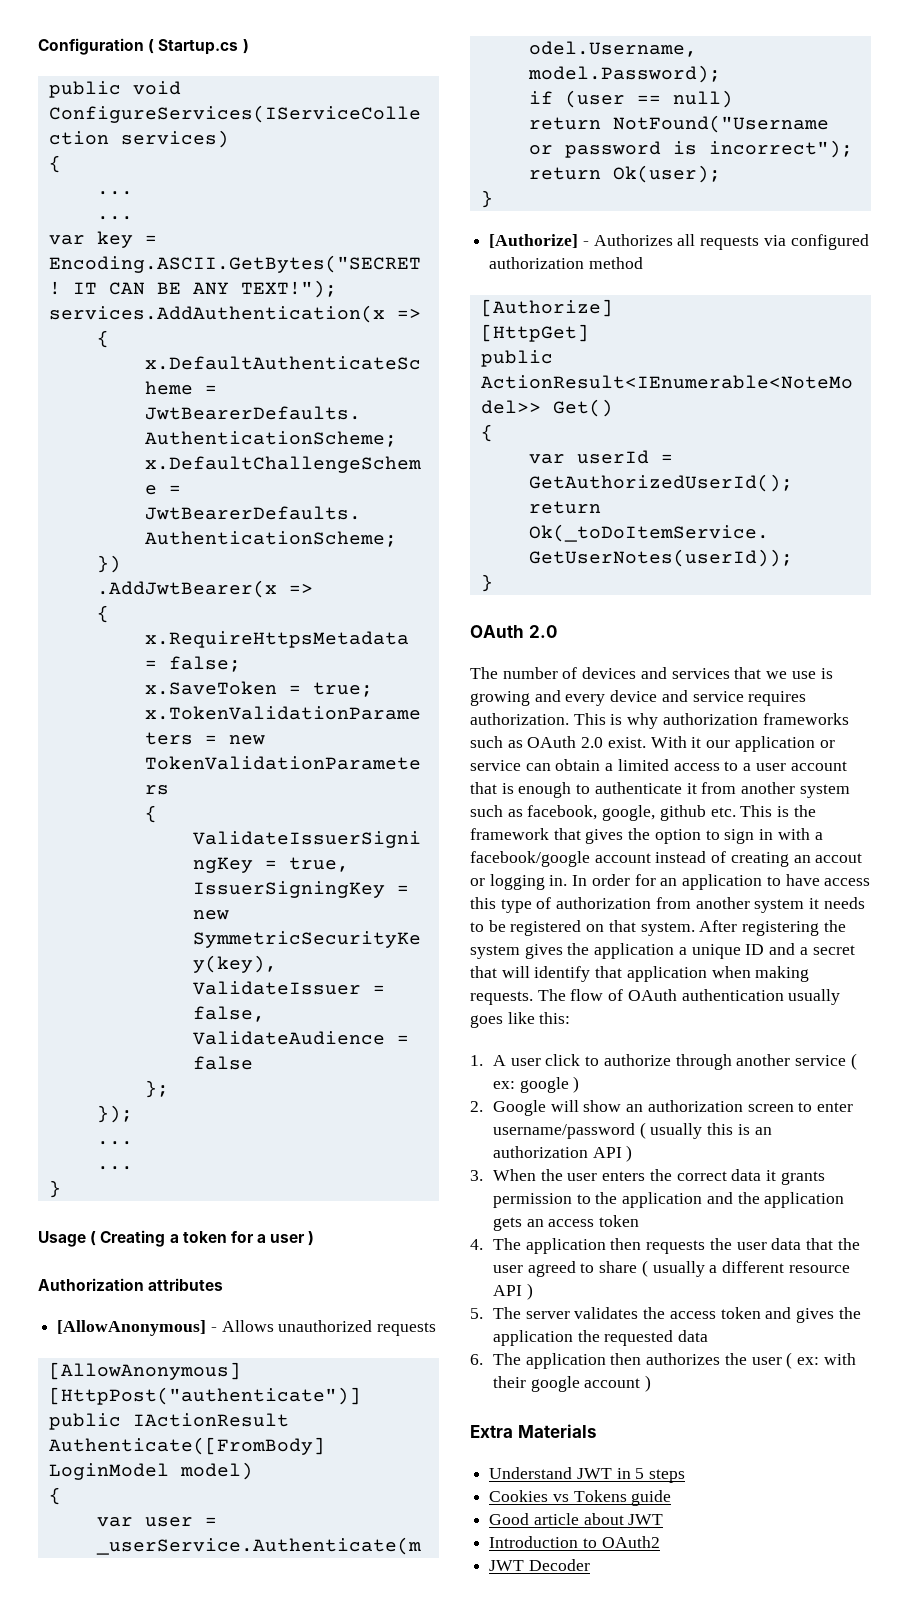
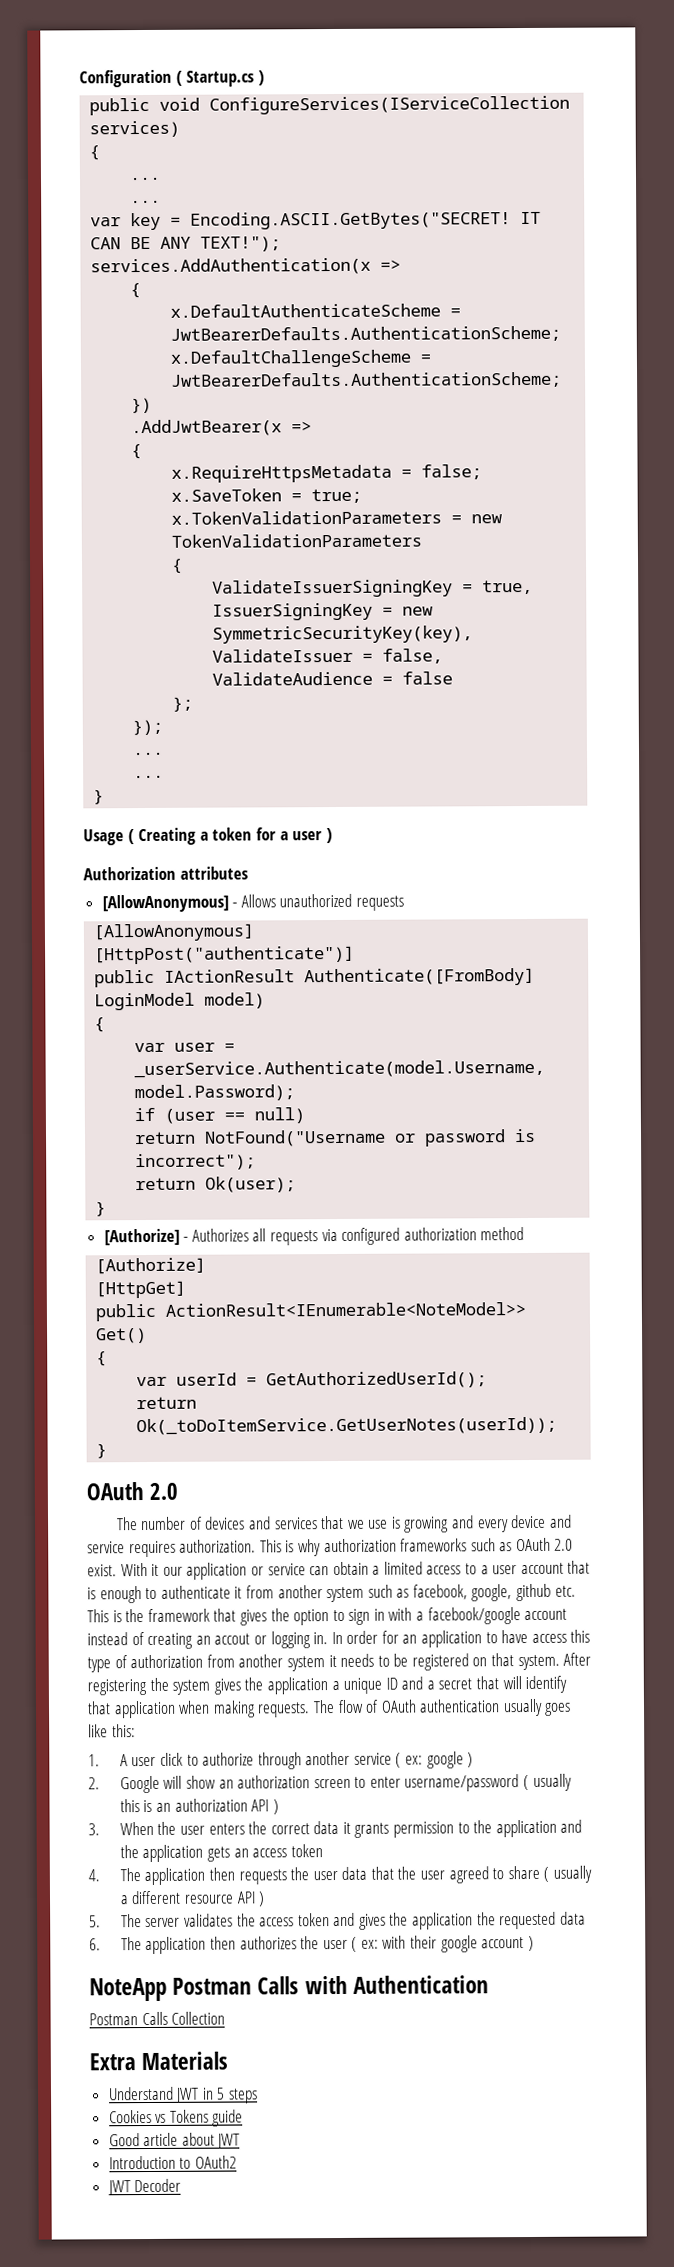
(652, 1383) none -> [89,1975,489,2002] [89,2011,226,2026] // NoteApp Postman Calls with Authentication // Postman Calls Collection

